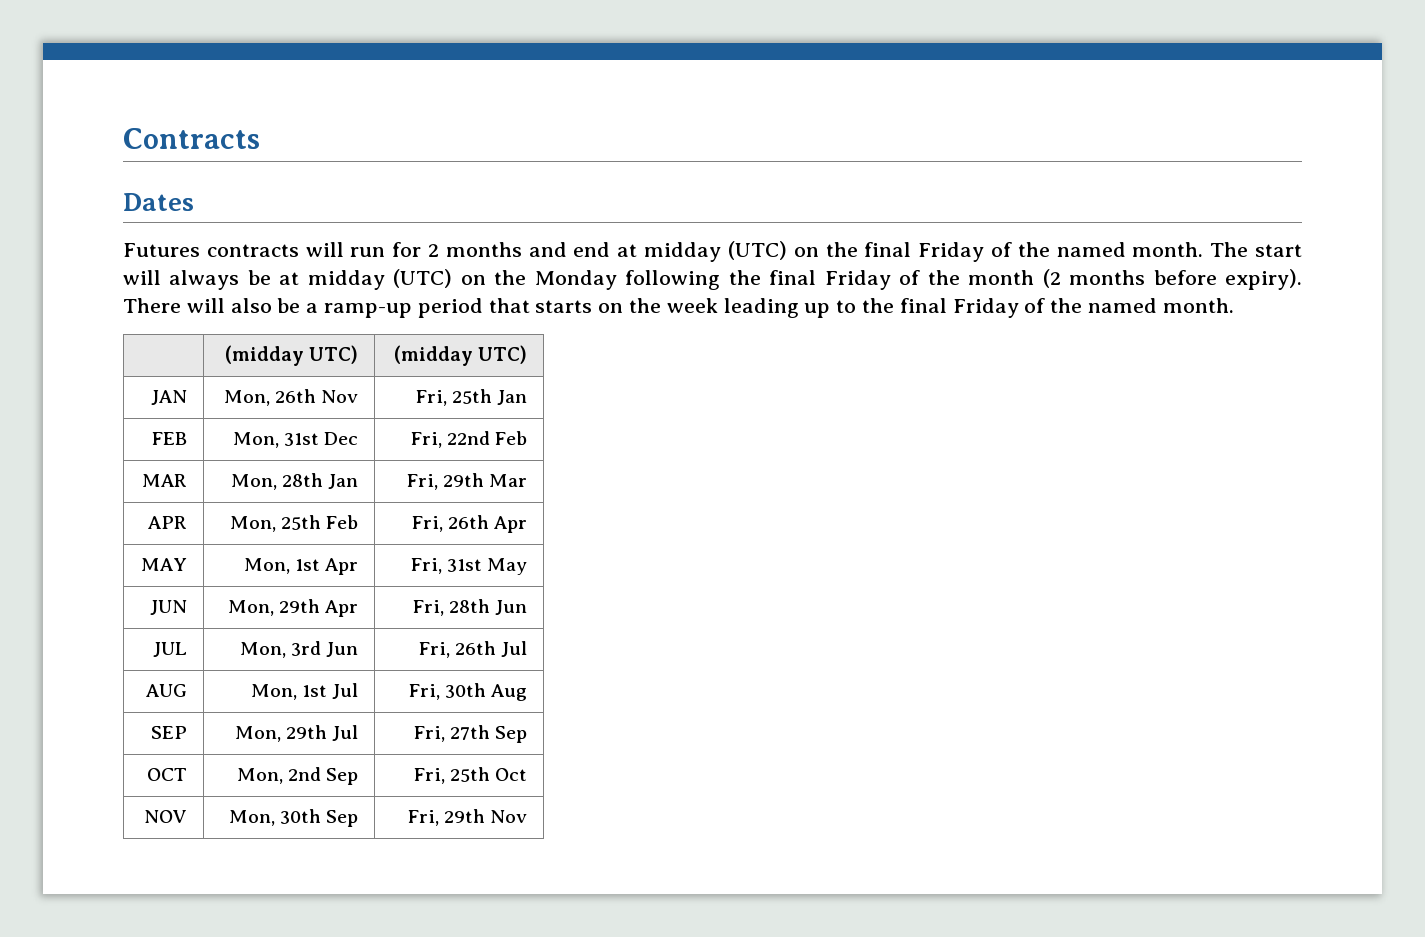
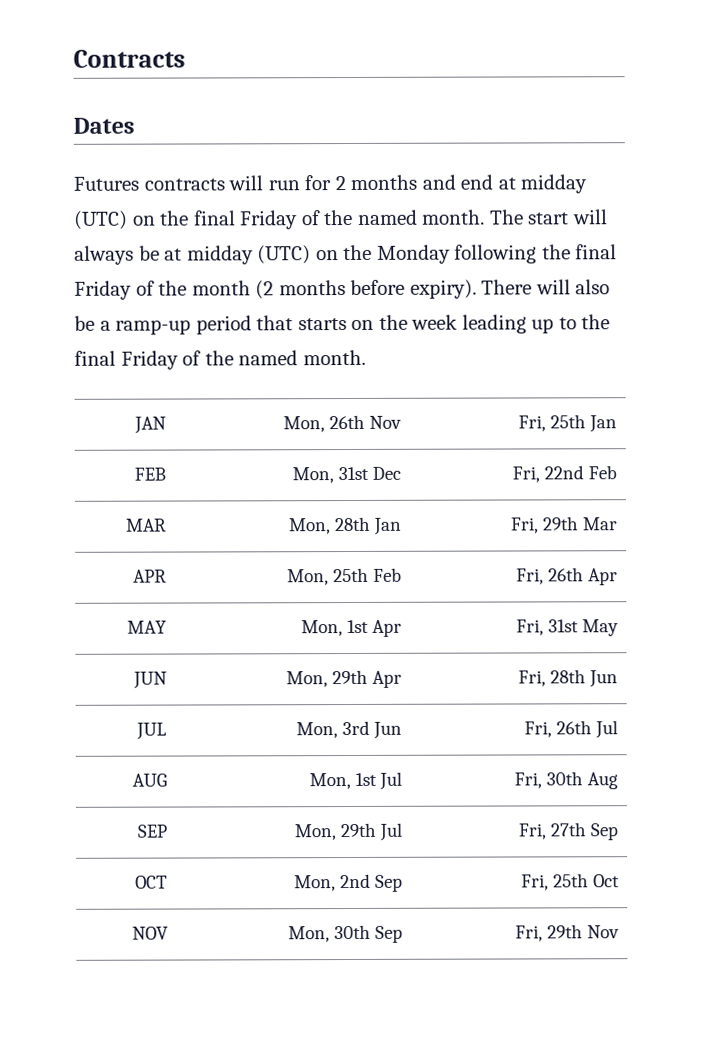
[225,345,359,366] [394,345,528,366] // | (midday UTC) | (midday UTC) -> (366, 357) none

